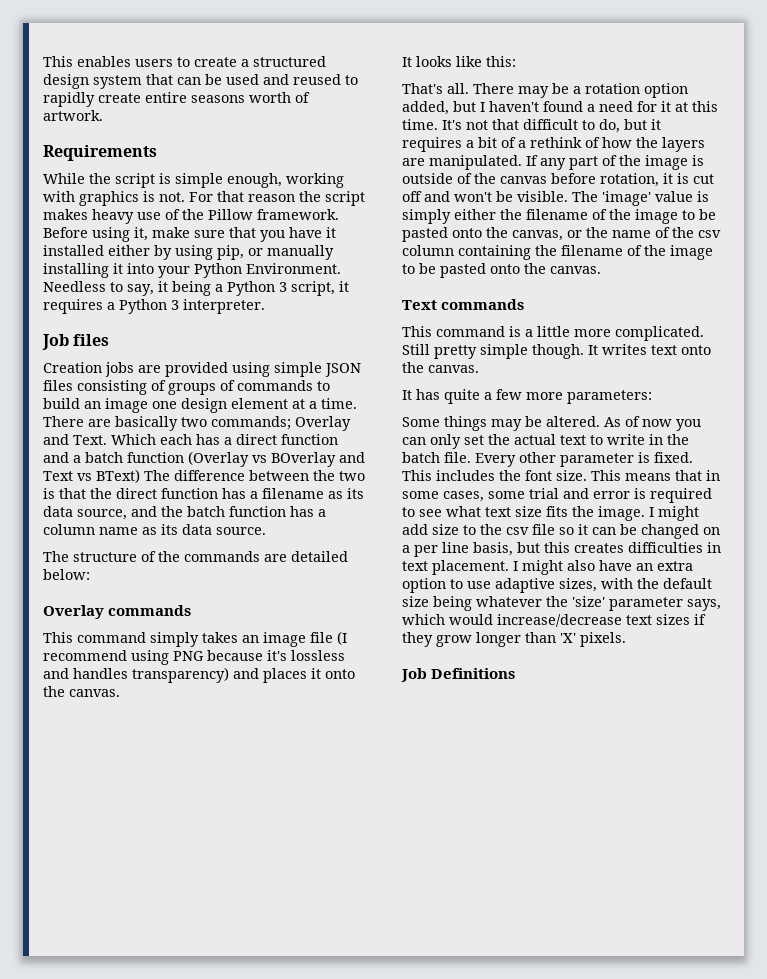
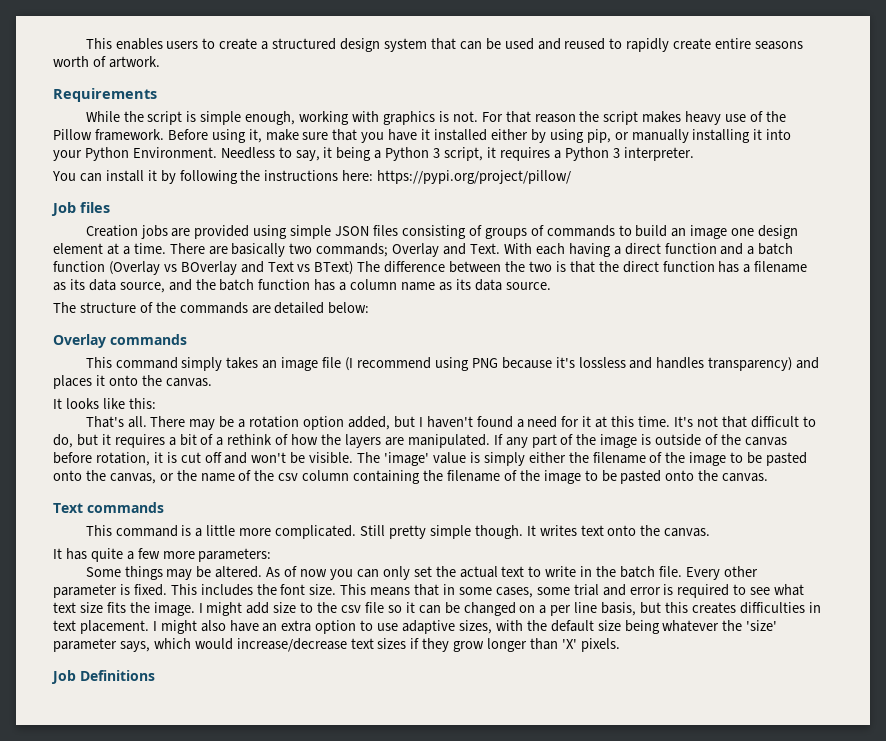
(265, 306) none -> [52,170,572,184] // You can install it by following the instructions here: https://pypi.org/project/pillow/
[111,434,220,445] Which each has -> [503,243,611,257] With each having

